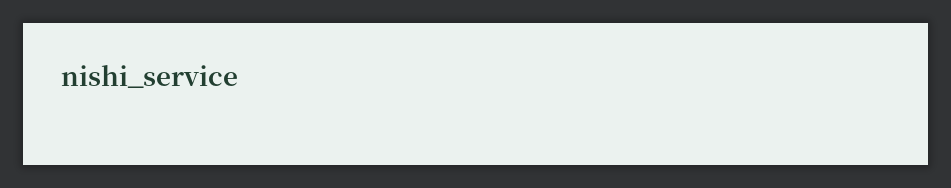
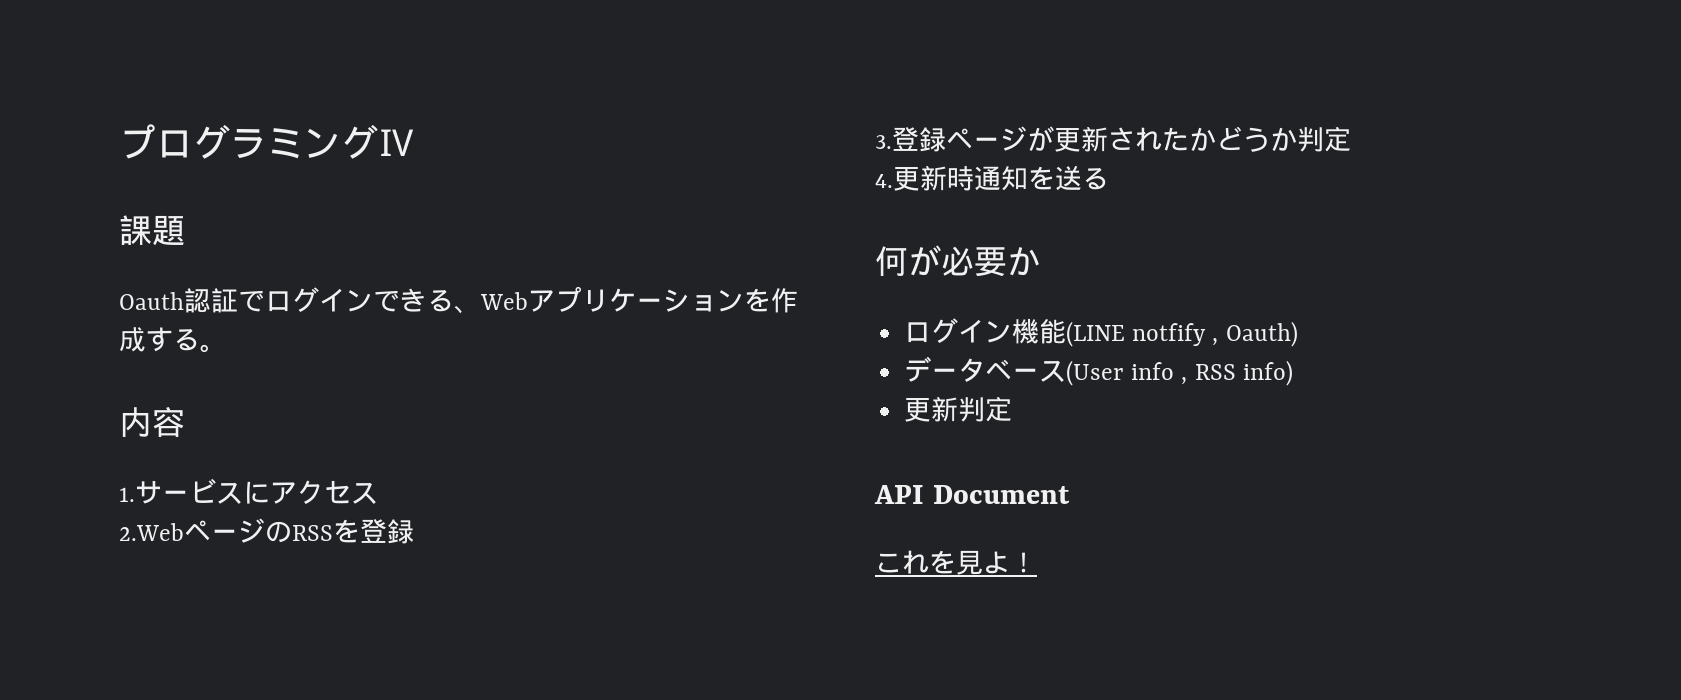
[61,65,238,88] nishi_service -> [119,124,415,159] [119,215,185,246] [119,286,798,314] [119,327,227,353] [119,407,185,437] [119,478,378,504] [119,518,414,544] [875,126,1351,152] [875,165,1109,191] [875,245,1040,277] [904,318,1298,347] [904,356,1293,386] [904,396,1013,422] [874,485,1070,504] [875,550,1037,575] プログラミングⅣ // 課題 // Oauth認証でログインできる、Webアプリケーションを作成する。 // 内容 // 1.サービスにアクセス // 2.WebページのRSSを登録 // 3.登録ページが更新されたかどうか判定 // 4.更新時通知を送る // 何が必要か // ログイン機能(LINE notfify , Oauth) // データベース(User info , RSS info) // 更新判定 // API Document // これを見よ！

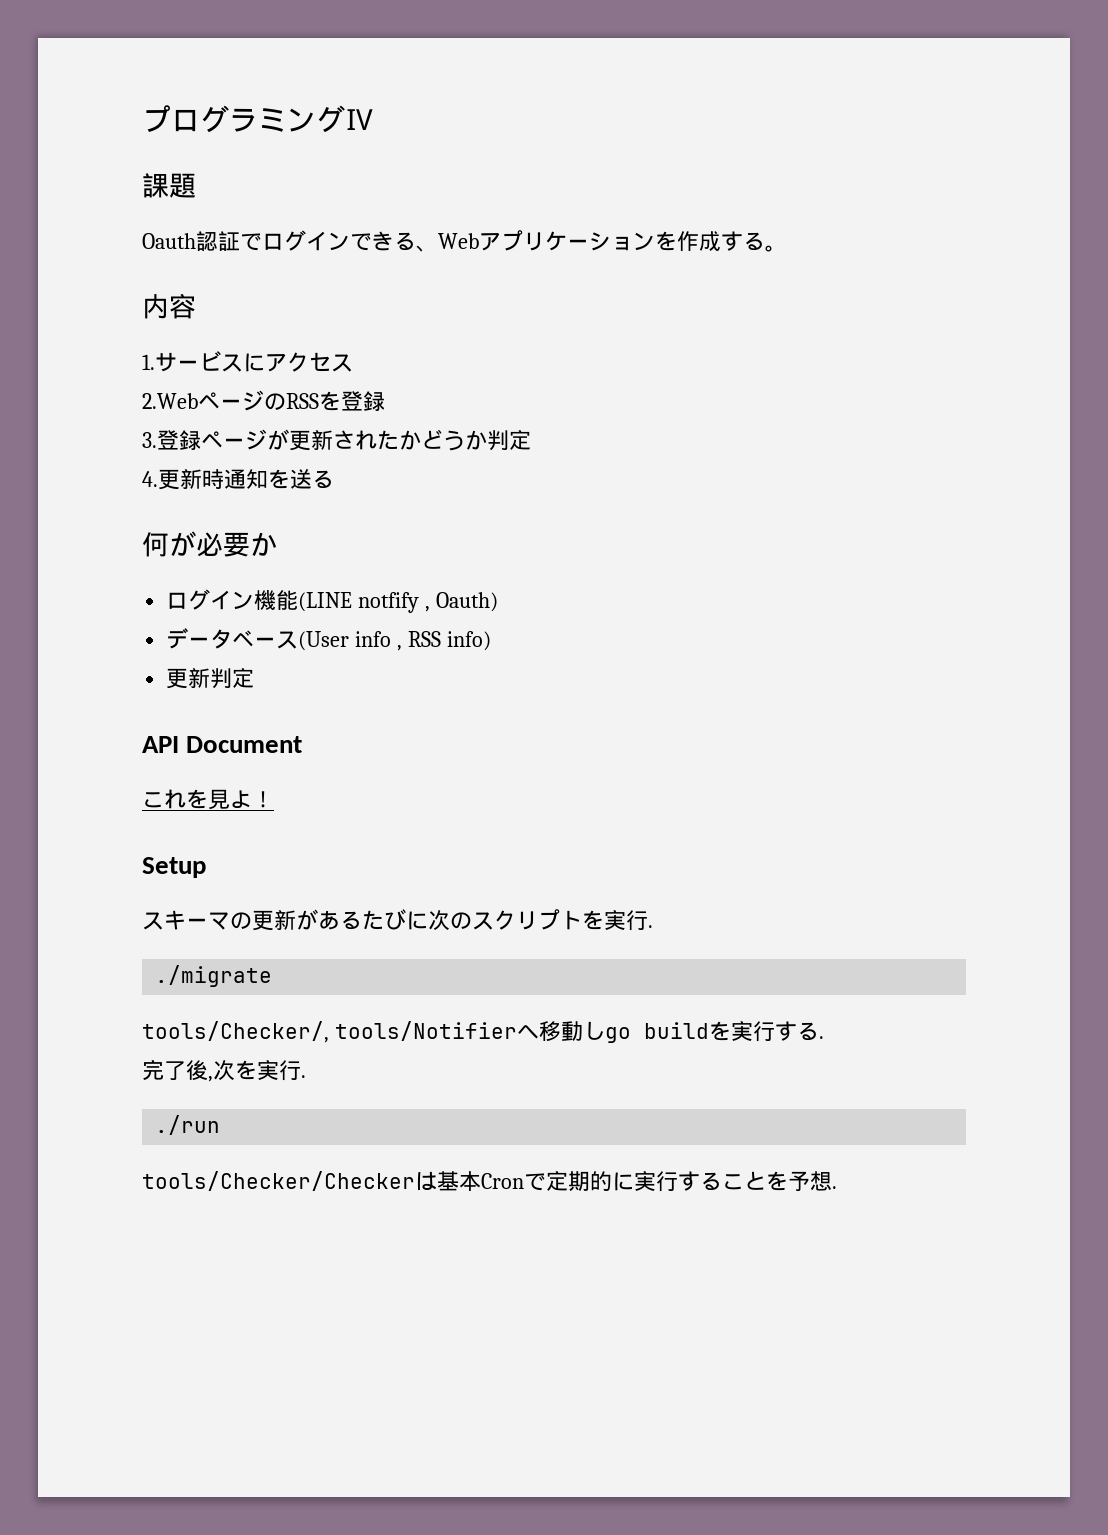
(1037, 562) none -> [142,857,206,878] [142,909,653,931] [155,965,273,987] [142,1021,824,1043] [142,1059,306,1082] [155,1115,221,1135] [142,1171,837,1192] // Setup // スキーマの更新があるたびに次のスクリプトを実行. // ./migrate // tools/Checker/, tools/Notifierへ移動しgo buildを実行する. // 完了後,次を実行. // ./run // tools/Checker/Checkerは基本Cronで定期的に実行することを予想.

